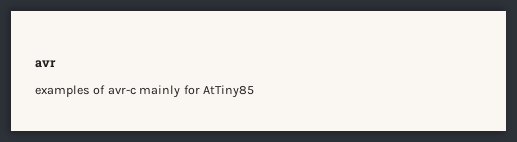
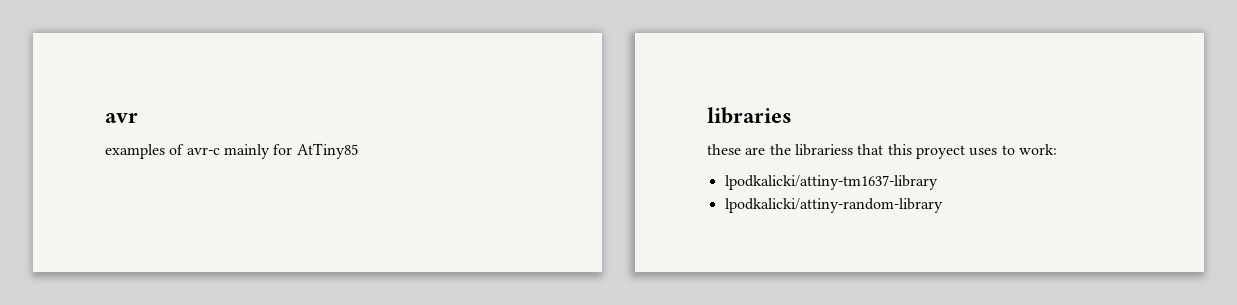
(254, 91) none -> [707,107,792,124] [707,144,1057,159] [724,175,938,190] [724,198,943,213] // libraries // these are the librariess that this proyect uses to work: // lpodkalicki/attiny-tm1637-library // lpodkalicki/attiny-random-library

